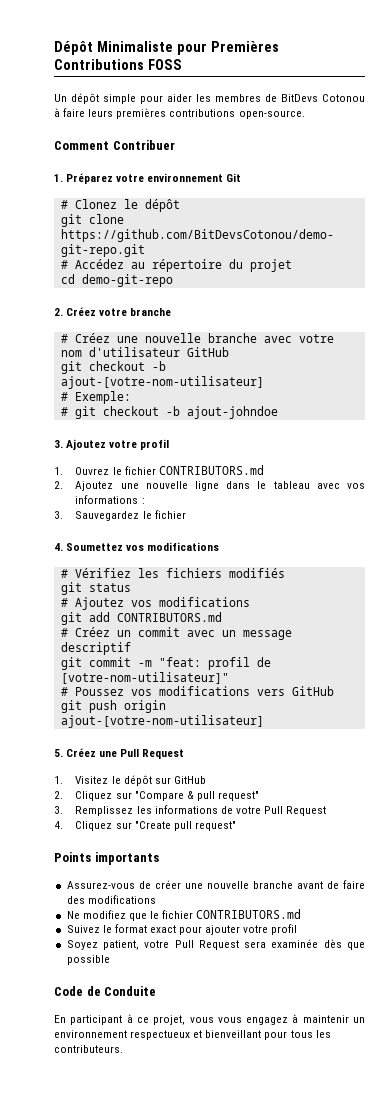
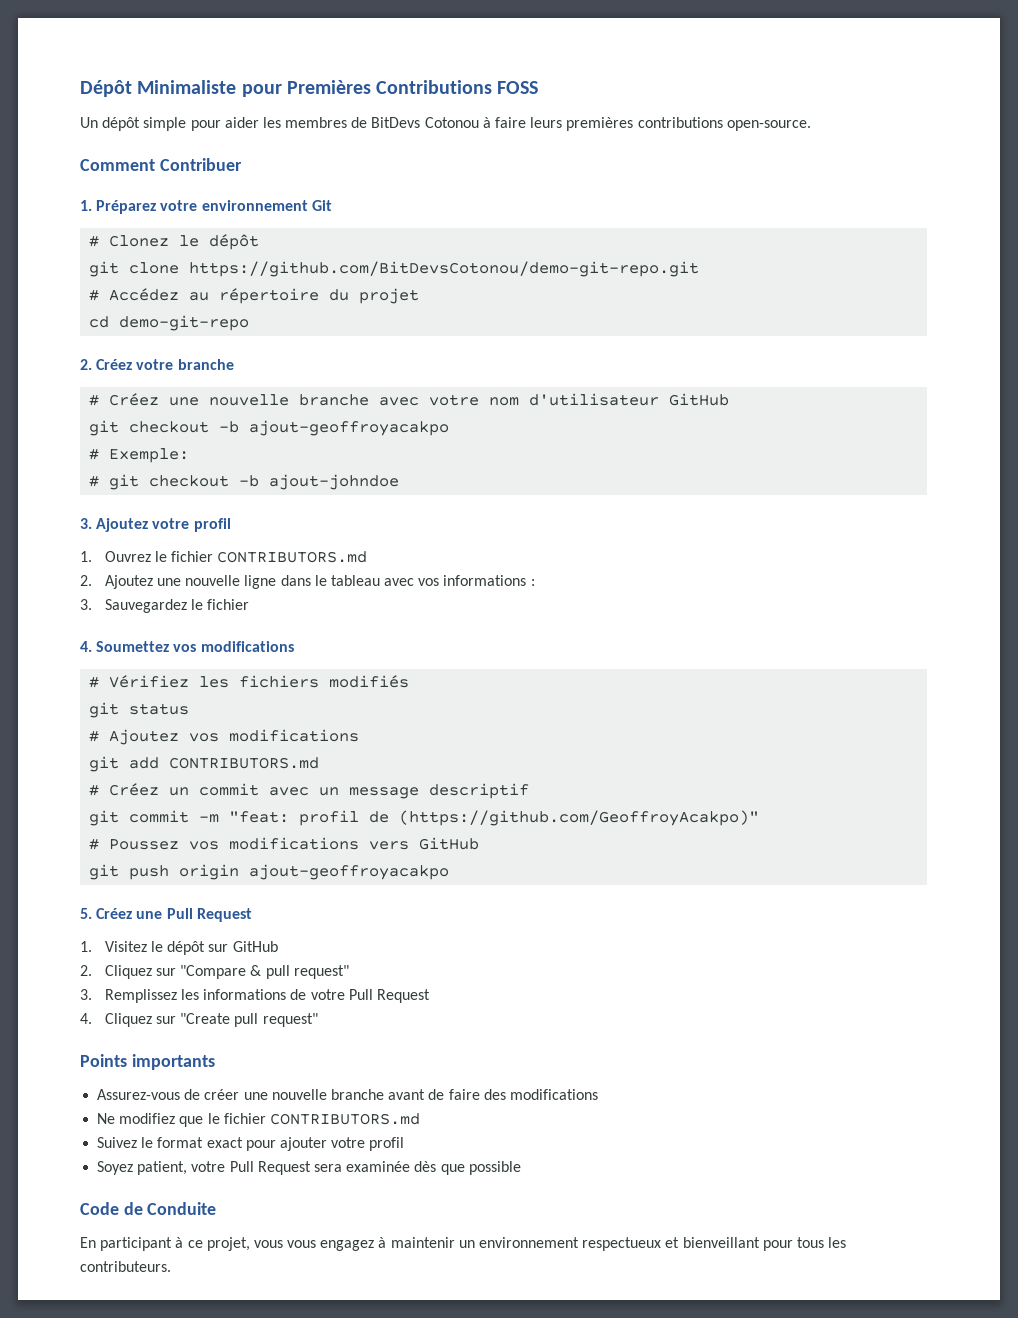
[60,376,264,389] ajout-[votre-nom-utilisateur] -> [249,420,450,436] ajout-geoffroyacakpo
[60,672,229,684] [votre-nom-utilisateur]" -> [399,810,760,826] (https://github.com/GeoffroyAcakpo)"
[60,715,264,728] ajout-[votre-nom-utilisateur] -> [249,864,450,880] ajout-geoffroyacakpo

